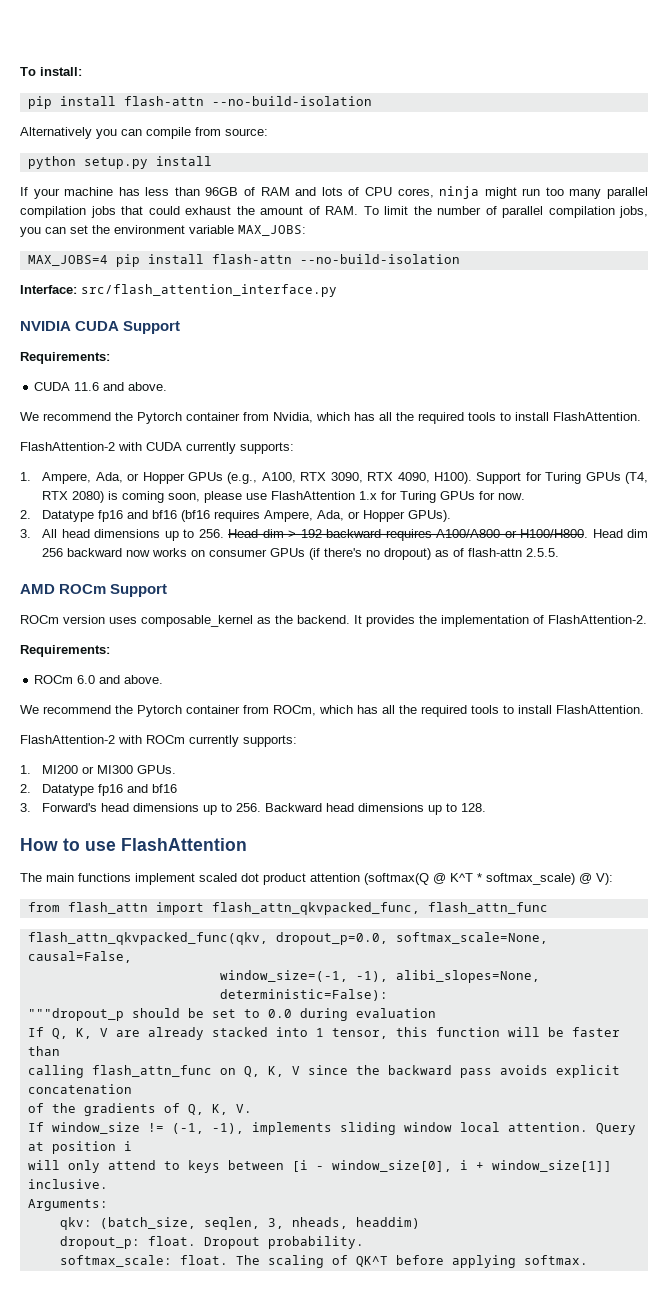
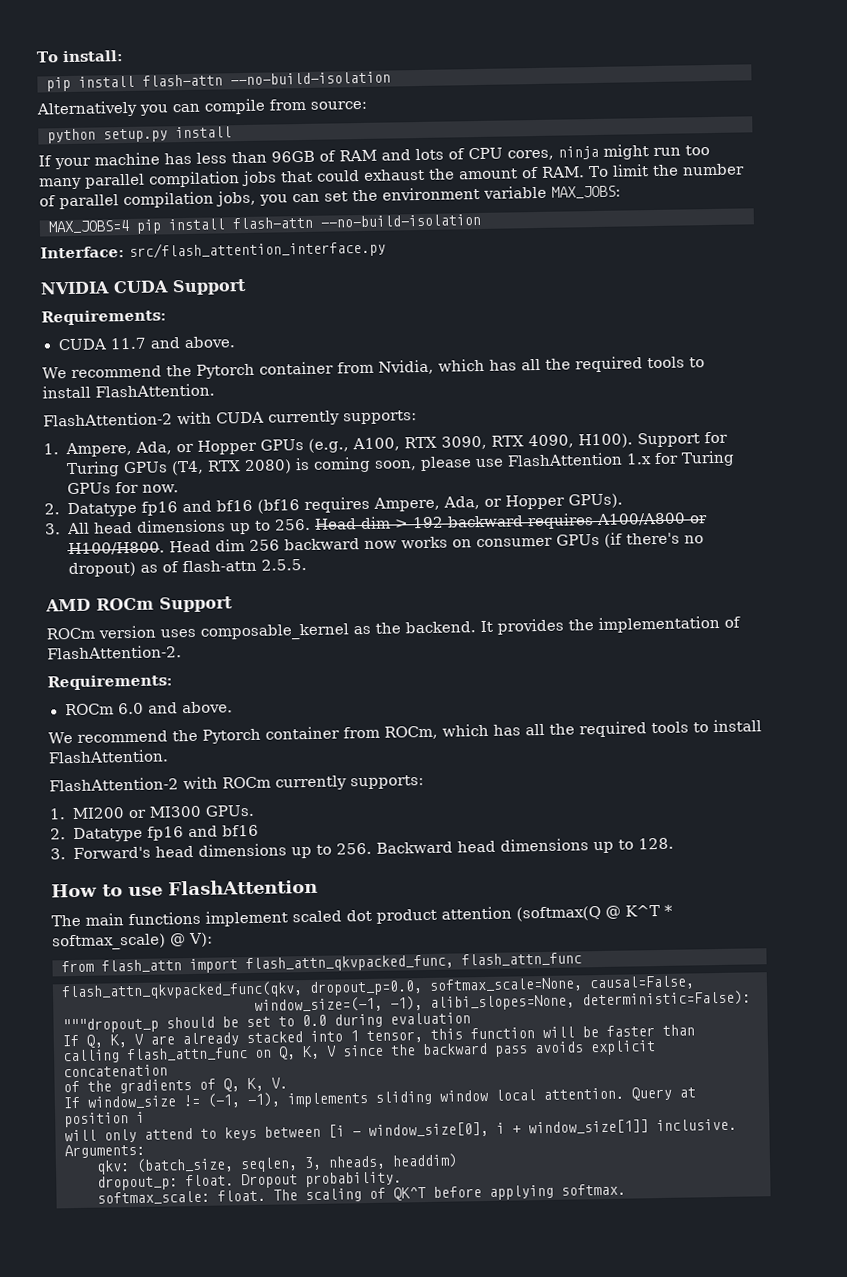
[74,382,100,391] 11.6 -> [109,337,147,350] 11.7

